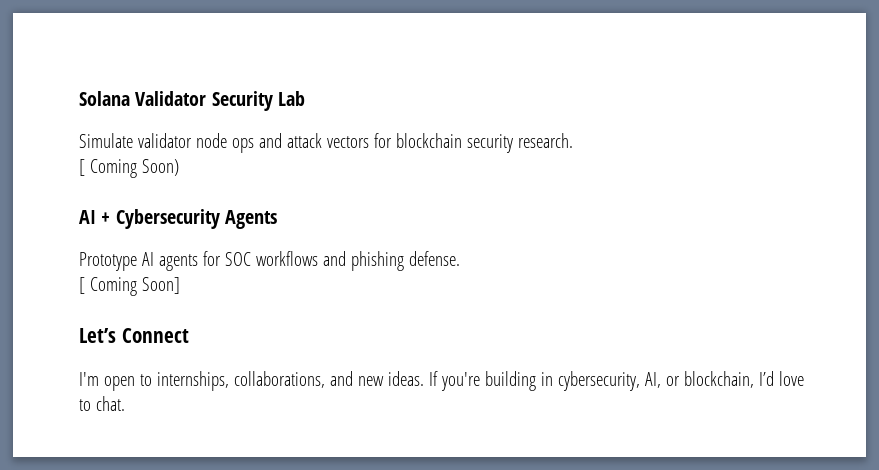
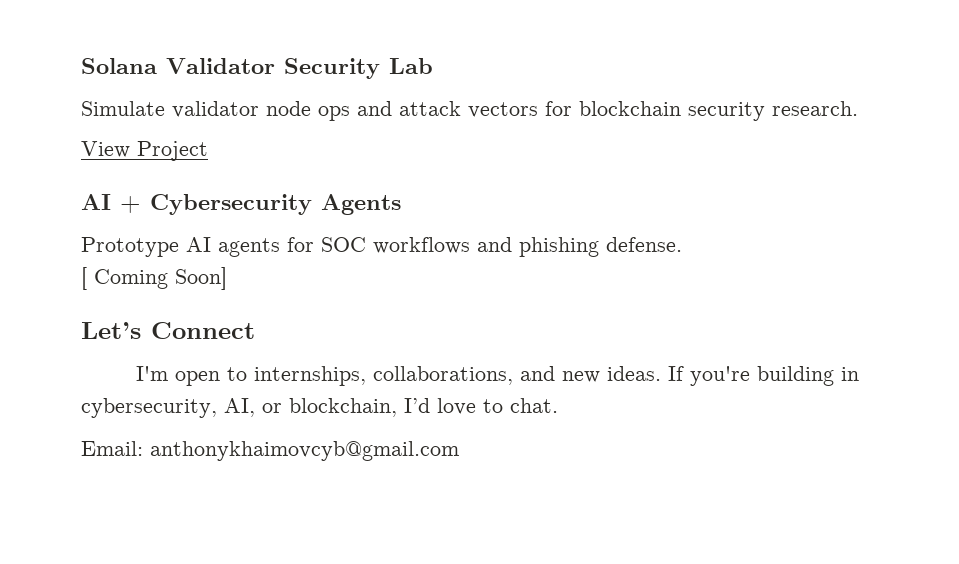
[79,159,179,178] [ Coming Soon) -> [81,141,208,161] View Project
(125, 403) none -> [81,441,459,461] // Email: anthonykhaimovcyb@gmail.com

